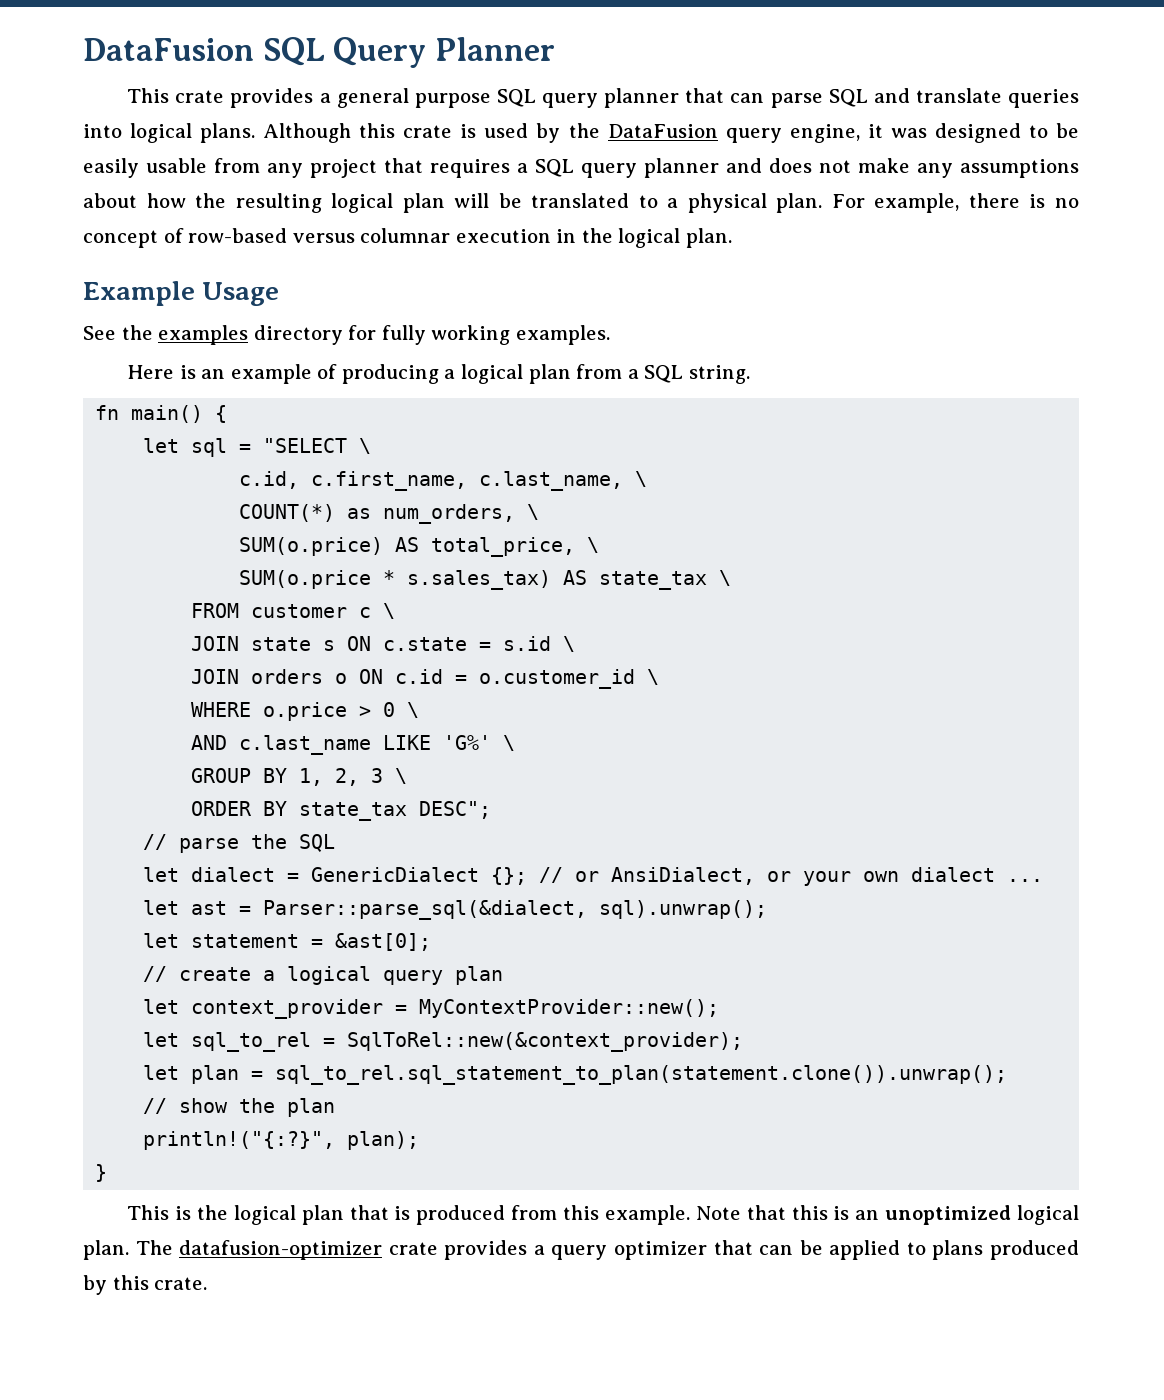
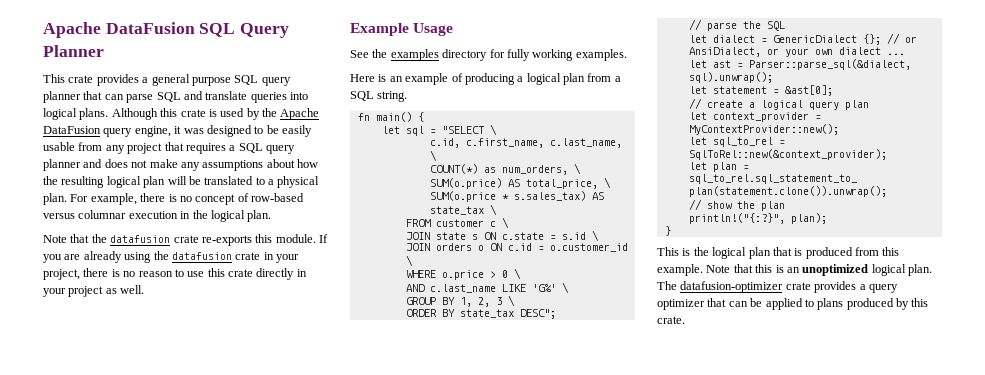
(83, 49) none -> [43,22,101,38] Apache
(600, 130) none -> [280,108,320,120] Apache
(732, 238) none -> [43,234,328,246] [43,251,299,263] [43,268,307,280] [43,285,145,297] // Note that the datafusion crate re-exports this module. If you are already using the datafusion crate in your project, there is no reason to use this crate directly in your project as well.

